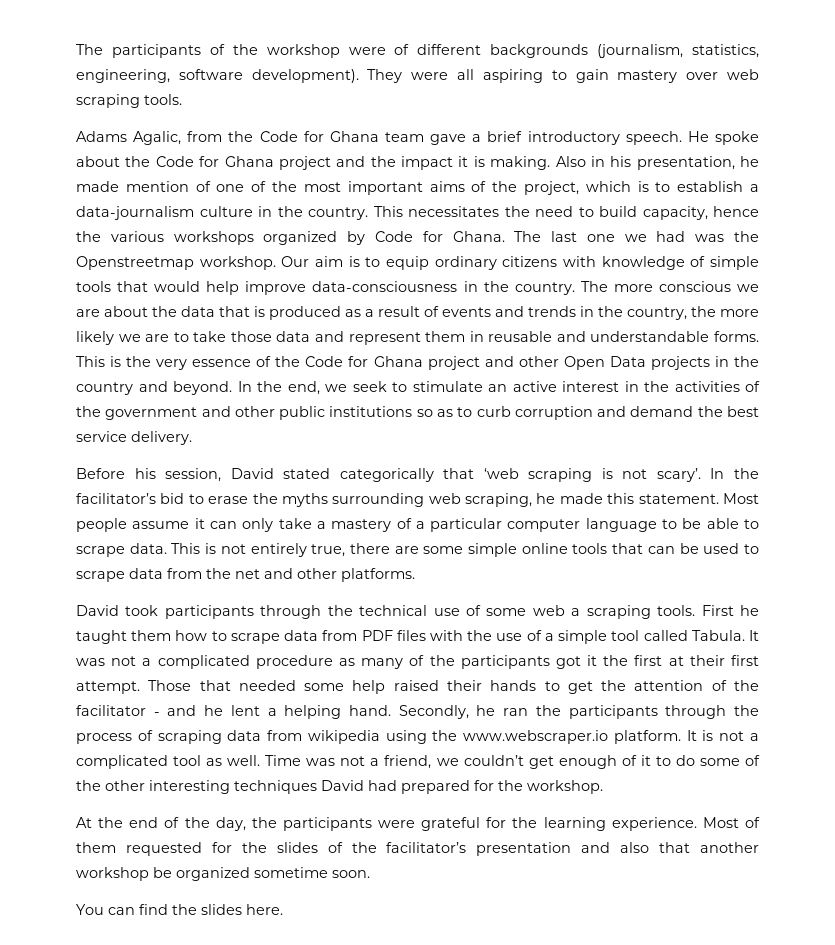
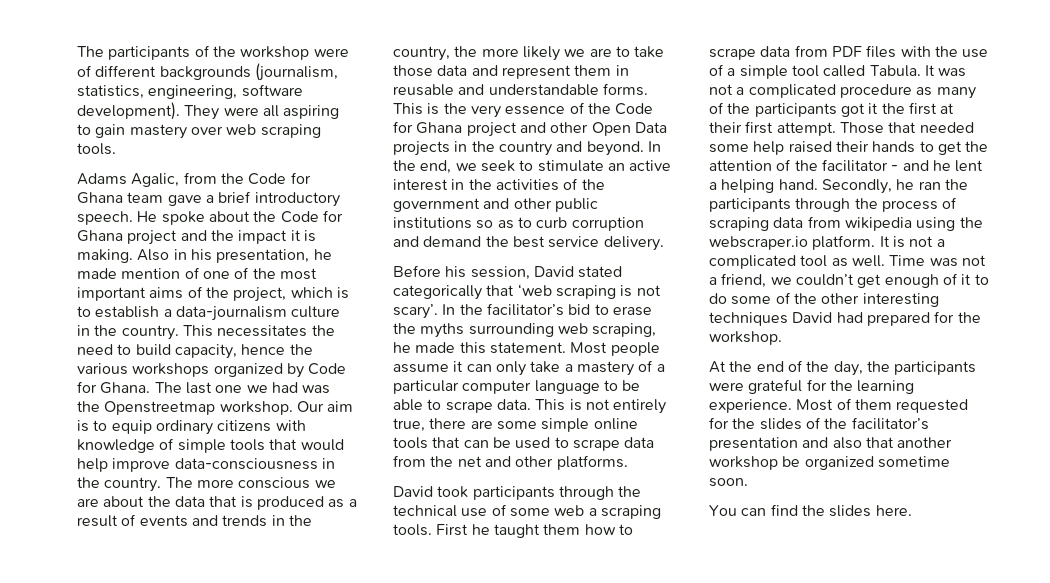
[463,730,609,744] www.webscraper.io -> [709,236,808,250] webscraper.io

